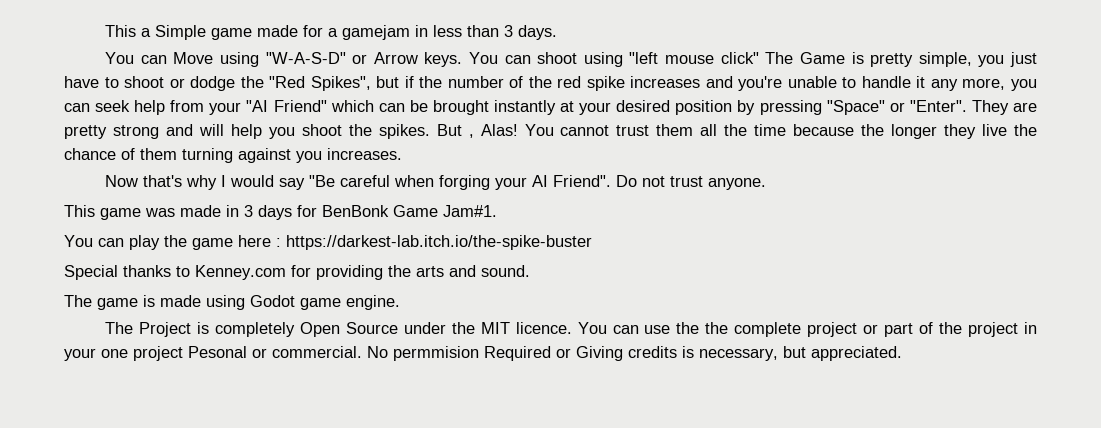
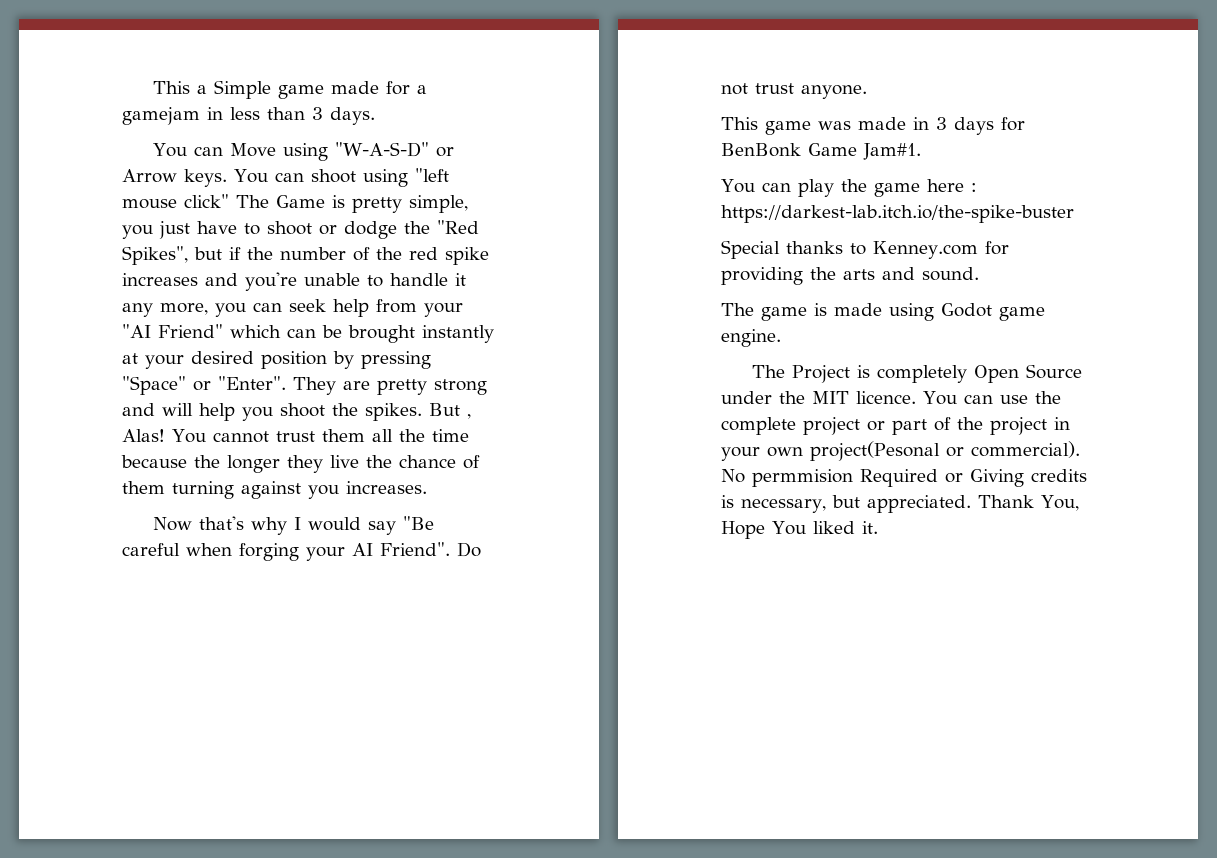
[705,322,729,334] the -> (1061, 397) none
[101,346,362,361] one project Pesonal or commercial. -> [767,441,1080,461] own project(Pesonal or commercial).
(902, 353) none -> [977,495,1079,511] [721,521,878,539] Thank You, Hope You liked it.

